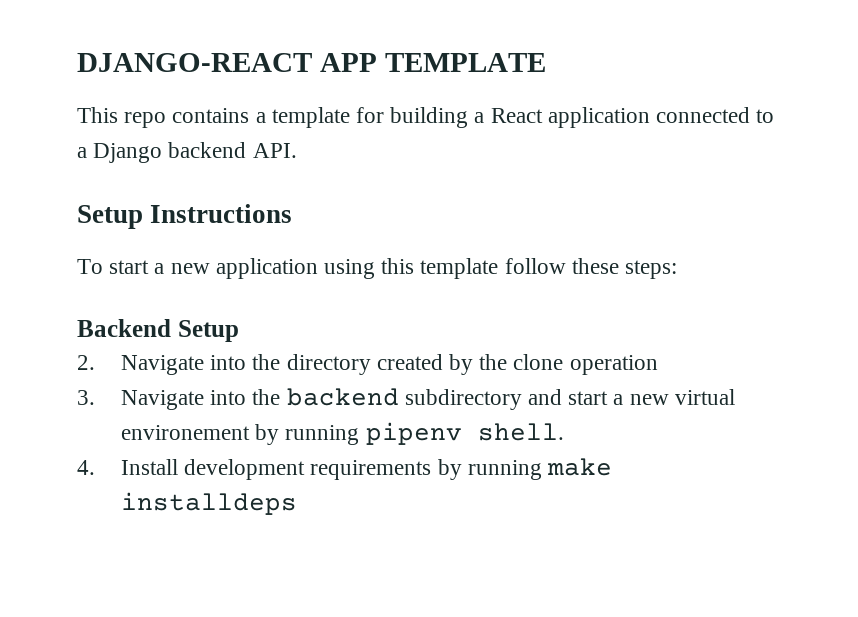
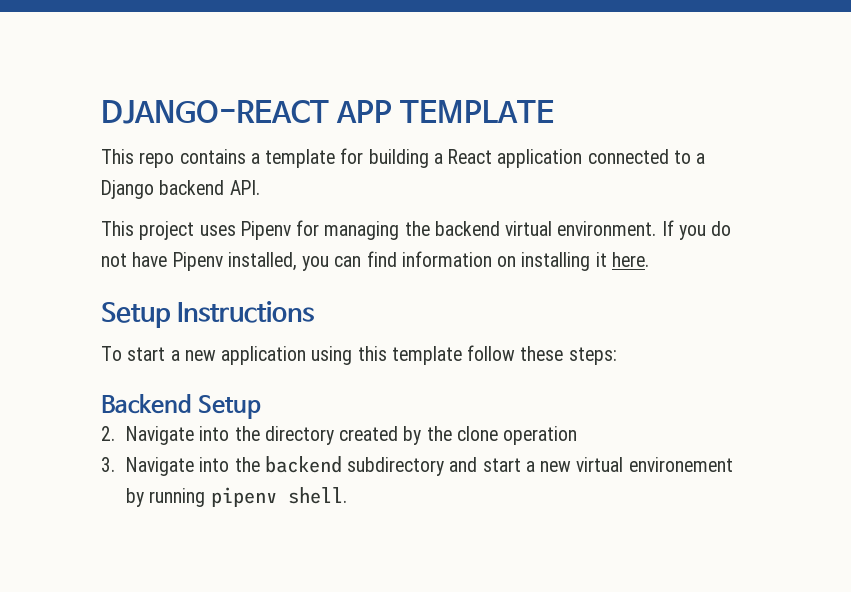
(297, 150) none -> [101,220,732,240] [101,251,649,271] // This project uses Pipenv for managing the backend virtual environment. If you do not have Pipenv installed, you can find information on installing it here.
[77,458,612,480] [120,492,297,515] // 4. Install development requirements by running make installdeps -> (347, 495) none

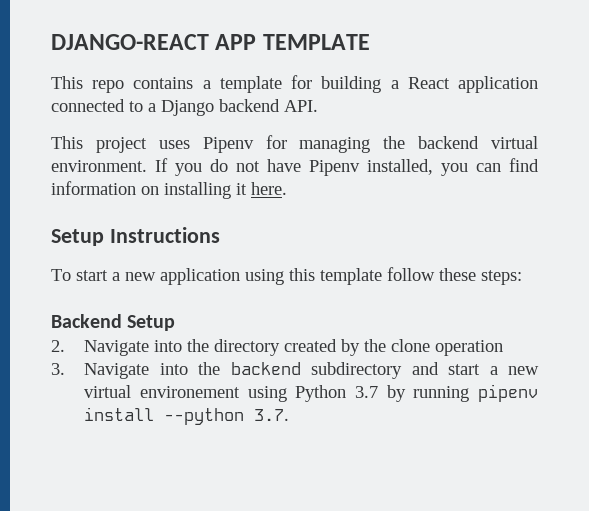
[126,487,347,507] by running pipenv shell. -> [247,384,538,402] [84,407,290,425] using Python 3.7 by running pipenv install --python 3.7.

